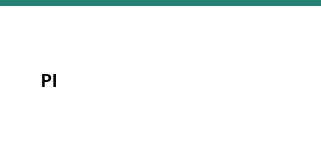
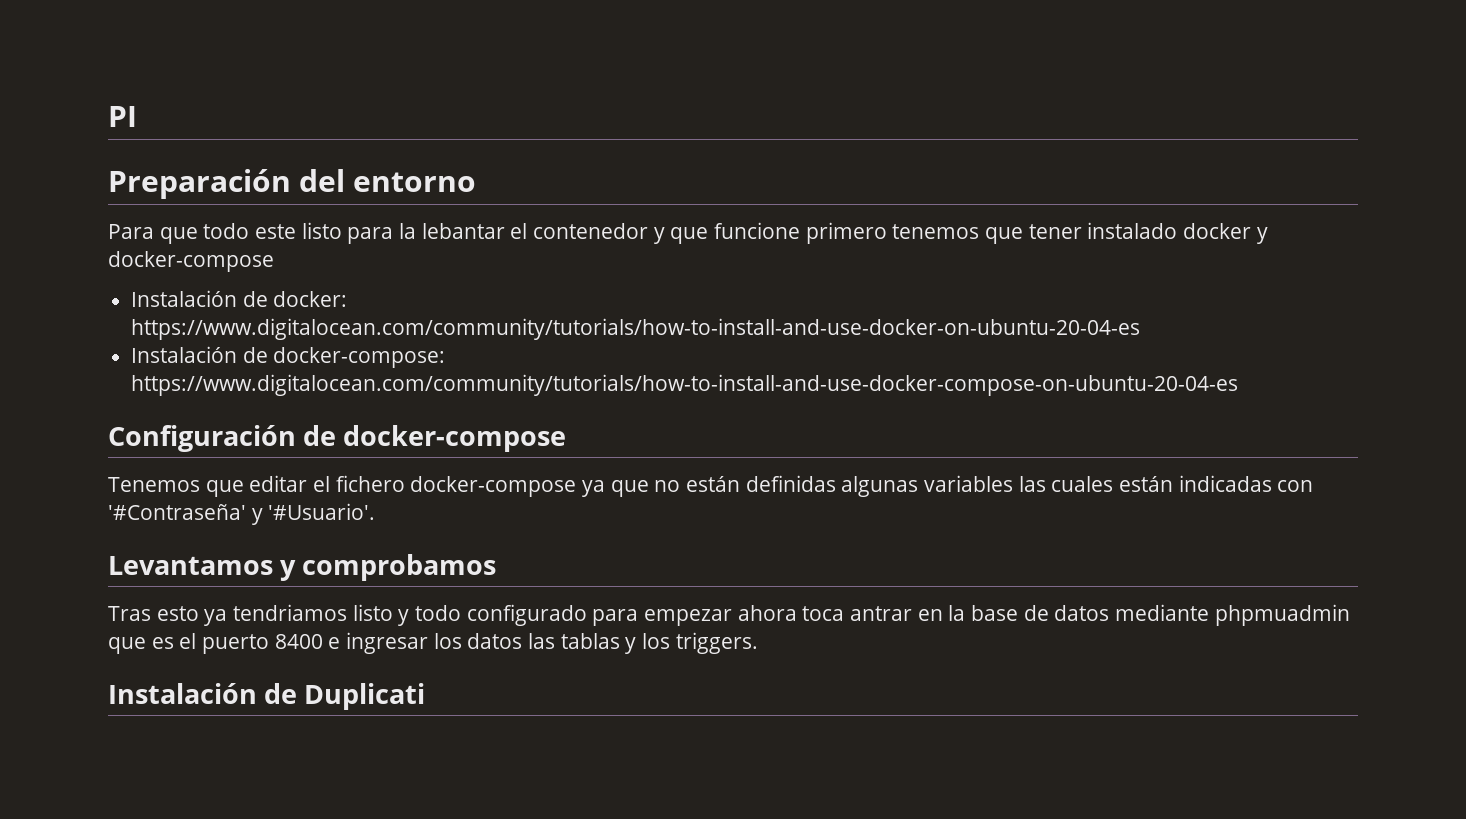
(57, 80) none -> [108,169,476,199] [108,222,1268,244] [108,251,274,272] [131,290,348,307] [131,318,1141,340] [131,346,446,368] [131,374,1239,396] [108,425,567,452] [108,475,1314,497] [108,503,376,525] [108,554,497,581] [108,604,1350,626] [108,632,758,654] [108,683,426,710] // Preparación del entorno // Para que todo este listo para la lebantar el contenedor y que funcione primero tenemos que tener instalado docker y docker-compose // Instalación de docker: https://www.digitalocean.com/community/tutorials/how-to-install-and-use-docker-on-ubuntu-20-04-es // Instalación de docker-compose: https://www.digitalocean.com/community/tutorials/how-to-install-and-use-docker-compose-on-ubuntu-20-04-es // Configuración de docker-compose // Tenemos que editar el fichero docker-compose ya que no están definidas algunas variables las cuales están indicadas con '#Contraseña' y '#Usuario'. // Levantamos y comprobamos // Tras esto ya tendriamos listo y todo configurado para empezar ahora toca antrar en la base de datos mediante phpmuadmin que es el puerto 8400 e ingresar los datos las tablas y los triggers. // Instalación de Duplicati

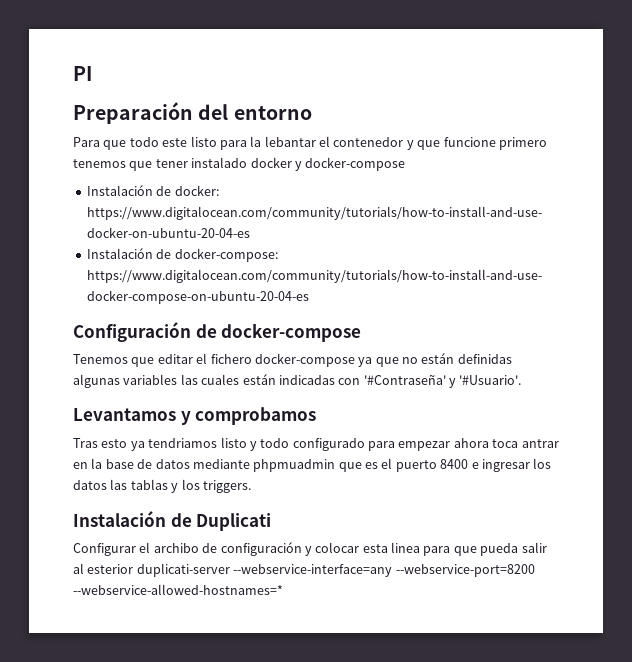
(426, 696) none -> [73,542,547,556] [73,563,535,577] [73,584,283,595] // Configurar el archibo de configuración y colocar esta linea para que pueda salir al esterior duplicati-server --webservice-interface=any --webservice-port=8200 --webservice-allowed-hostnames=*

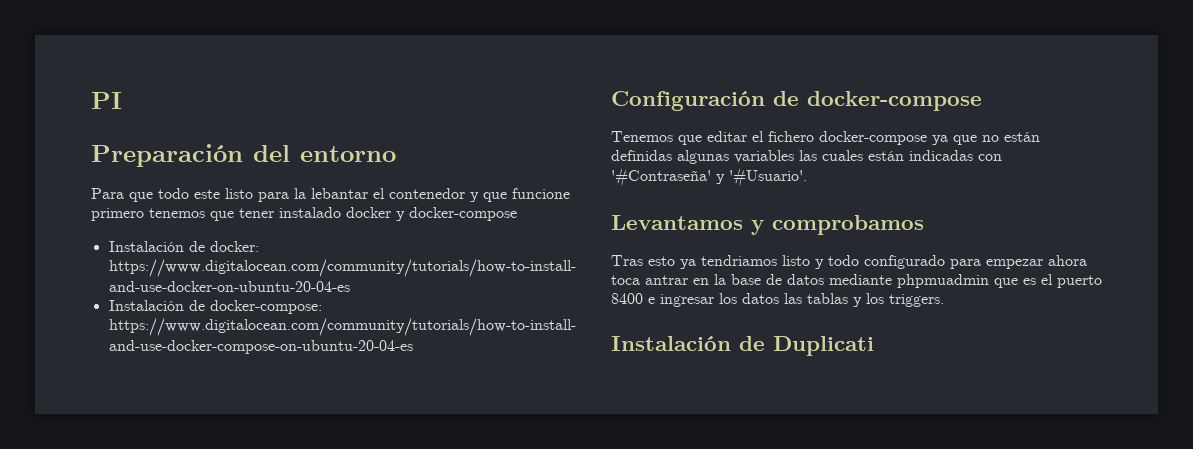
[73,542,547,556] [73,563,535,577] [73,584,283,595] // Configurar el archibo de configuración y colocar esta linea para que pueda salir al esterior duplicati-server --webservice-interface=any --webservice-port=8200 --webservice-allowed-hostnames=* -> (874, 346) none

